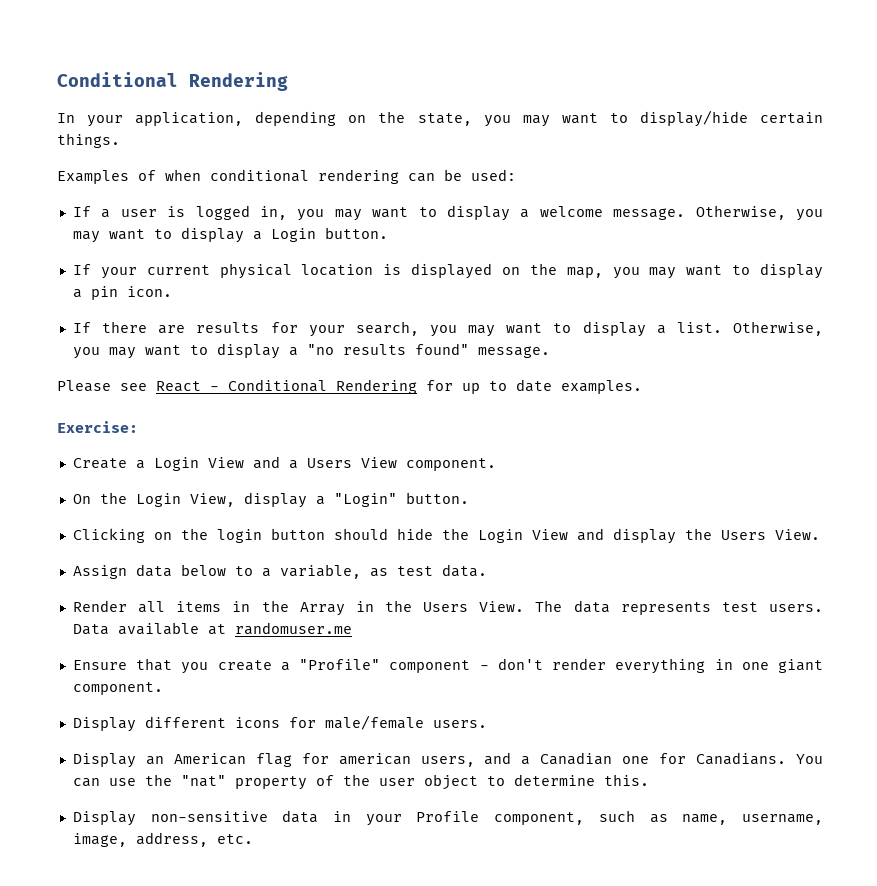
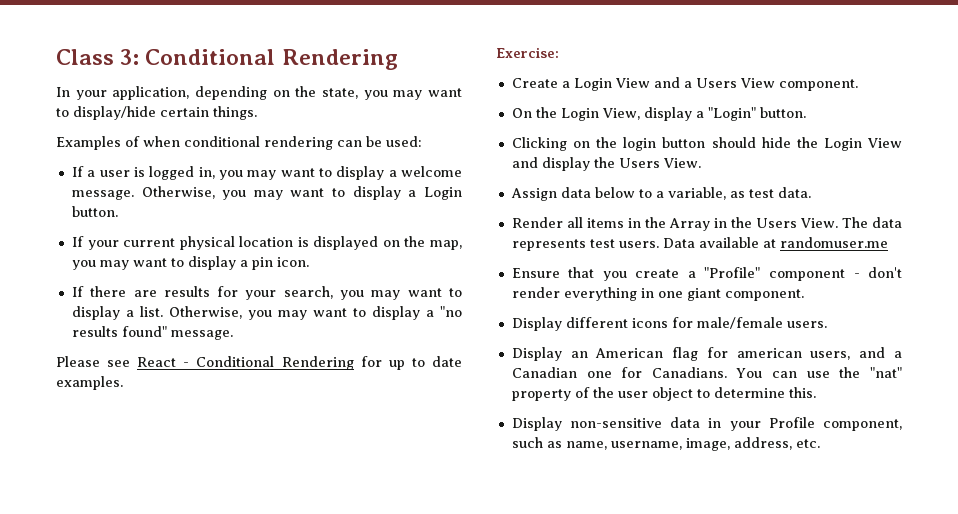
(57, 79) none -> [56,49,140,65] Class 3:

